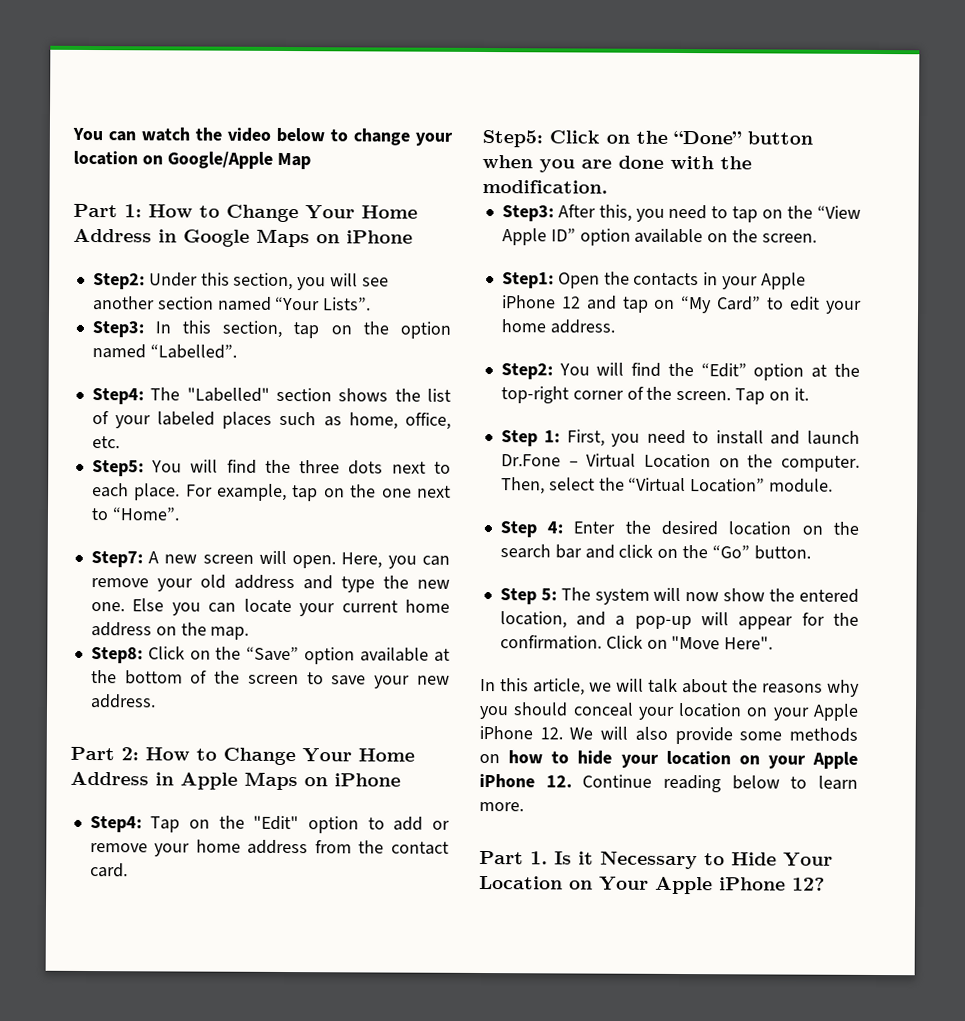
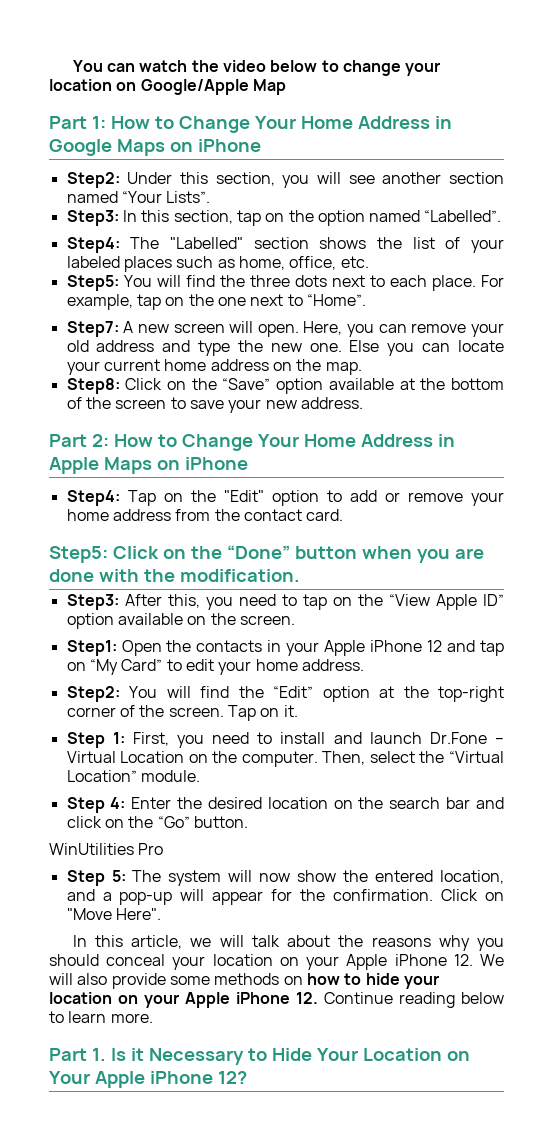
(811, 552) none -> [49,843,164,855] // WinUtilities Pro

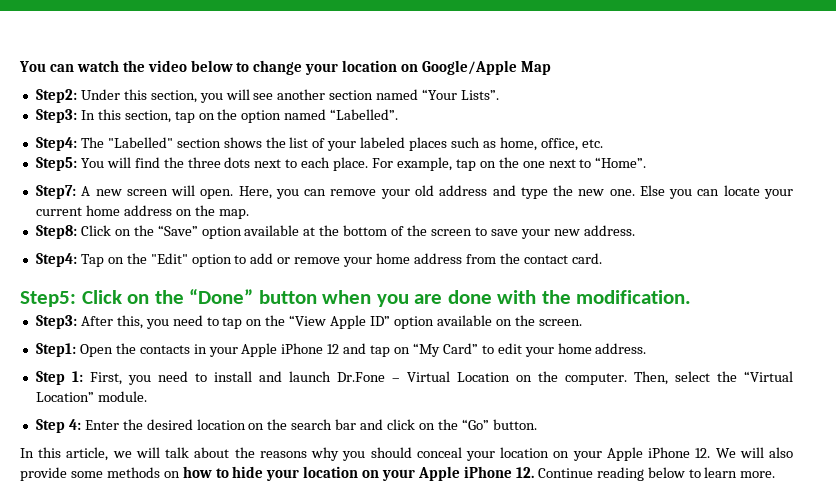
[49,116,452,133] [49,139,261,156] // Part 1: How to Change Your Home Address in Google Maps on iPhone -> (551, 68) none
[49,434,455,451] [49,457,248,474] // Part 2: How to Change Your Home Address in Apple Maps on iPhone -> (635, 230) none
[66,686,504,702] [66,705,298,721] // Step2: You will find the “Edit” option at the top-right corner of the screen. Tap on it. -> (647, 348) none
[49,843,164,855] [66,870,505,886] [66,889,505,905] [66,908,161,920] // WinUtilities Pro // Step 5: The system will now show the entered location, and a pop-up will appear for the confirmation. Click on "Move Here". -> (537, 424) none
[49,1048,470,1065] [49,1071,247,1088] // Part 1. Is it Necessary to Hide Your Location on Your Apple iPhone 12? -> (776, 474) none

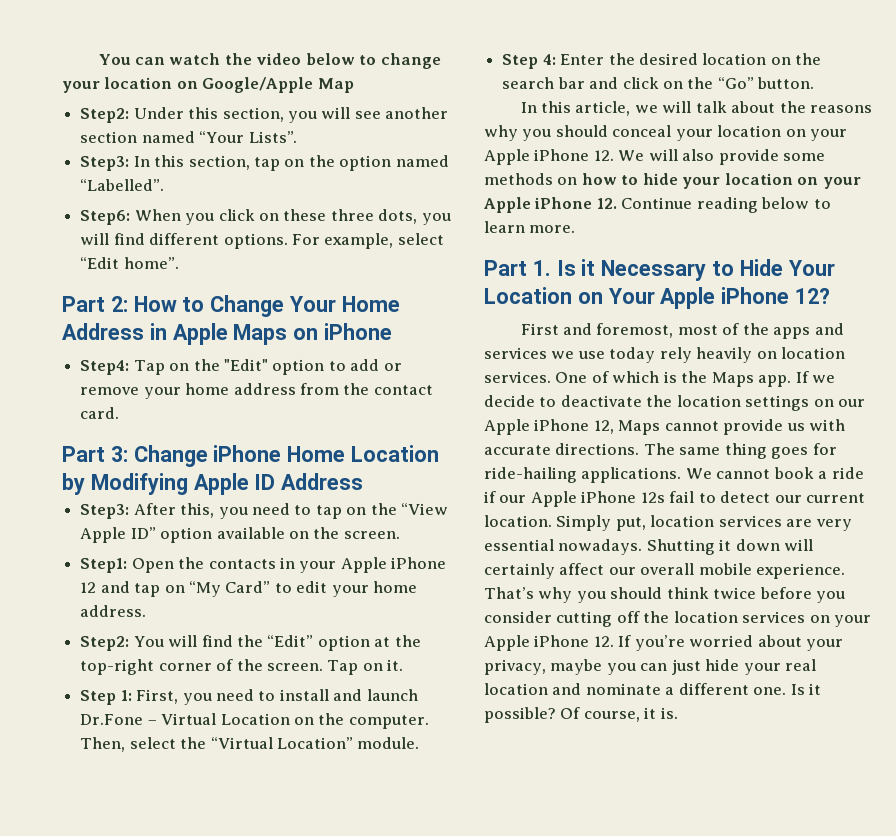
[35,137,603,151] [35,157,647,171] [35,185,793,199] [35,205,249,219] [35,225,635,239] Step4: The "Labelled" section shows the list of your labeled places such as home, office, etc. // Step5: You will find the three dots next to each place. For example, tap on the one next to “Home”. // Step7: A new screen will open. Here, you can remove your old address and type the new one. Else you can locate your current home address on the map. // Step8: Click on the “Save” option available at the bottom of the screen to save your new address. -> [80,209,451,225] [80,233,444,249] [80,257,179,269] [62,295,400,317] [62,323,393,345] Step6: When you click on these three dots, you will find different options. For example, select “Edit home”. // Part 2: How to Change Your Home Address in Apple Maps on iPhone
[20,289,692,307] Step5: Click on the “Done” button when you are done with the modification. -> [62,445,440,467] [62,473,364,495] Part 3: Change iPhone Home Location by Modifying Apple ID Address
(647, 348) none -> [80,635,421,651] [80,659,404,675] // Step2: You will find the “Edit” option at the top-right corner of the screen. Tap on it.
(776, 474) none -> [484,259,835,281] [484,287,831,309] [520,323,844,339] [484,347,846,363] [484,371,836,387] [484,395,866,411] [484,419,846,435] [484,443,837,459] [484,467,864,483] [484,491,866,507] [484,515,852,531] [484,539,814,555] [484,563,846,579] [484,587,846,603] [484,611,872,627] [484,635,844,651] [484,659,817,675] [484,683,822,695] [484,707,678,723] // Part 1. Is it Necessary to Hide Your Location on Your Apple iPhone 12? // First and foremost, most of the apps and services we use today rely heavily on location services. One of which is the Maps app. If we decide to deactivate the location settings on our Apple iPhone 12, Maps cannot provide us with accurate directions. The same thing goes for ride-hailing applications. We cannot book a ride if our Apple iPhone 12s fail to detect our current location. Simply put, location services are very essential nowadays. Shutting it down will certainly affect our overall mobile experience. That’s why you should think twice before you consider cutting off the location services on your Apple iPhone 12. If you’re worried about your privacy, maybe you can just hide your real location and nominate a different one. Is it possible? Of course, it is.

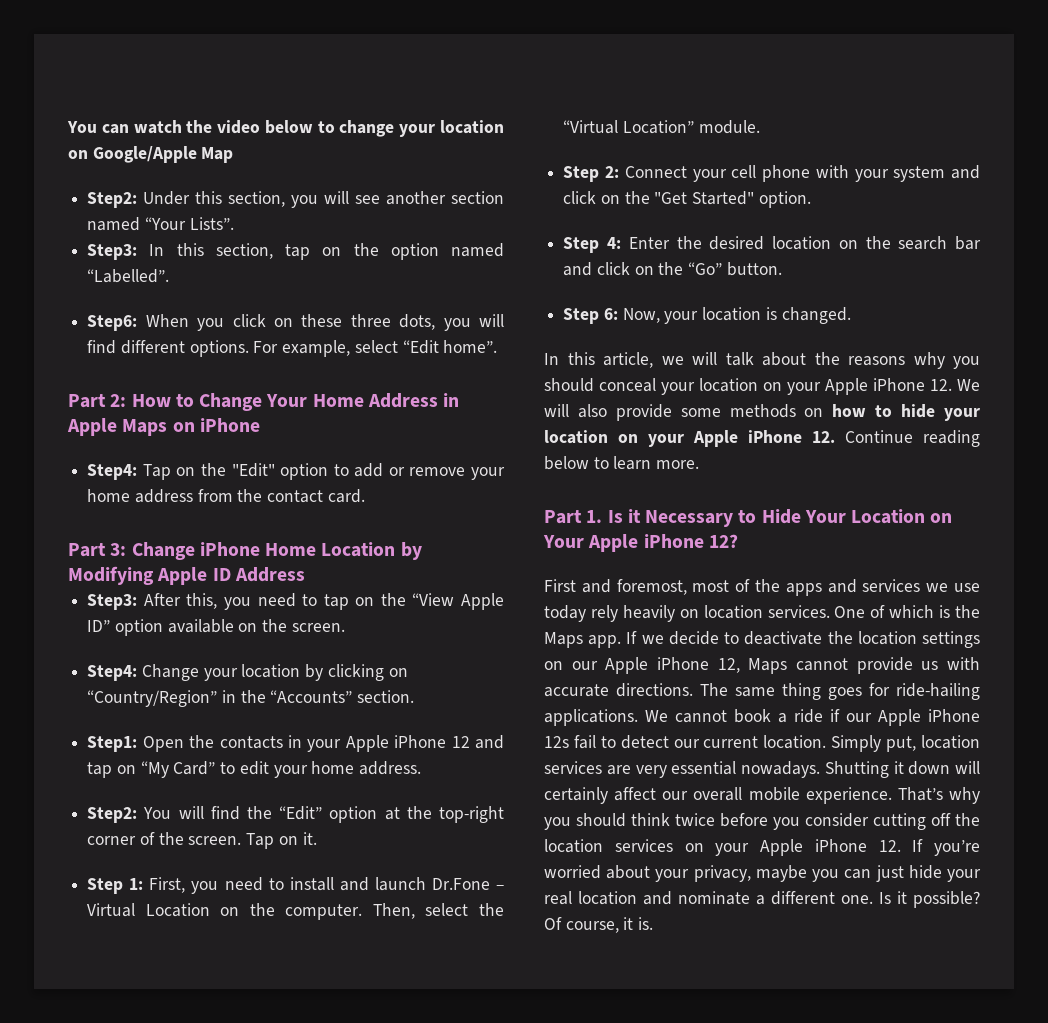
(400, 535) none -> [87,664,408,681] [87,690,415,707] // Step4: Change your location by clicking on “Country/Region” in the “Accounts” section.
(420, 743) none -> [563,165,980,182] [563,191,811,208] // Step 2: Connect your cell phone with your system and click on the "Get Started" option.
(815, 83) none -> [563,307,851,324] // Step 6: Now, your location is changed.

